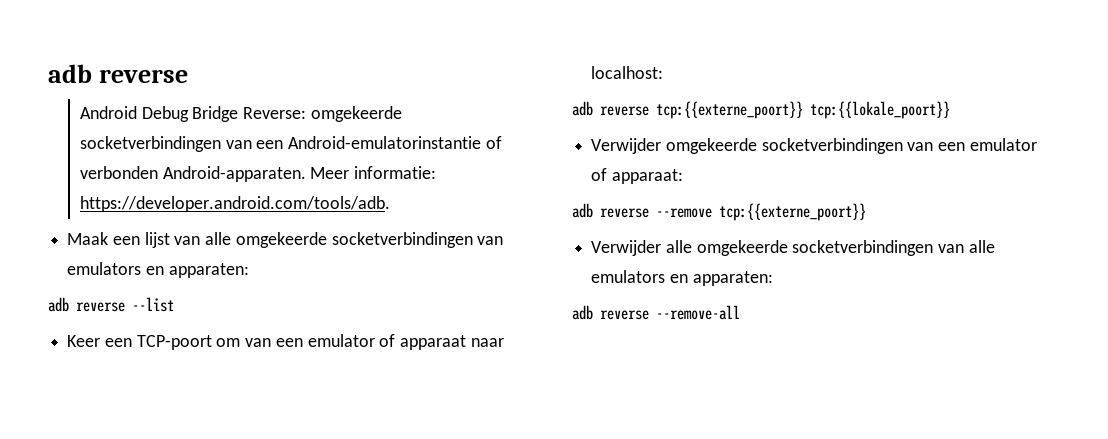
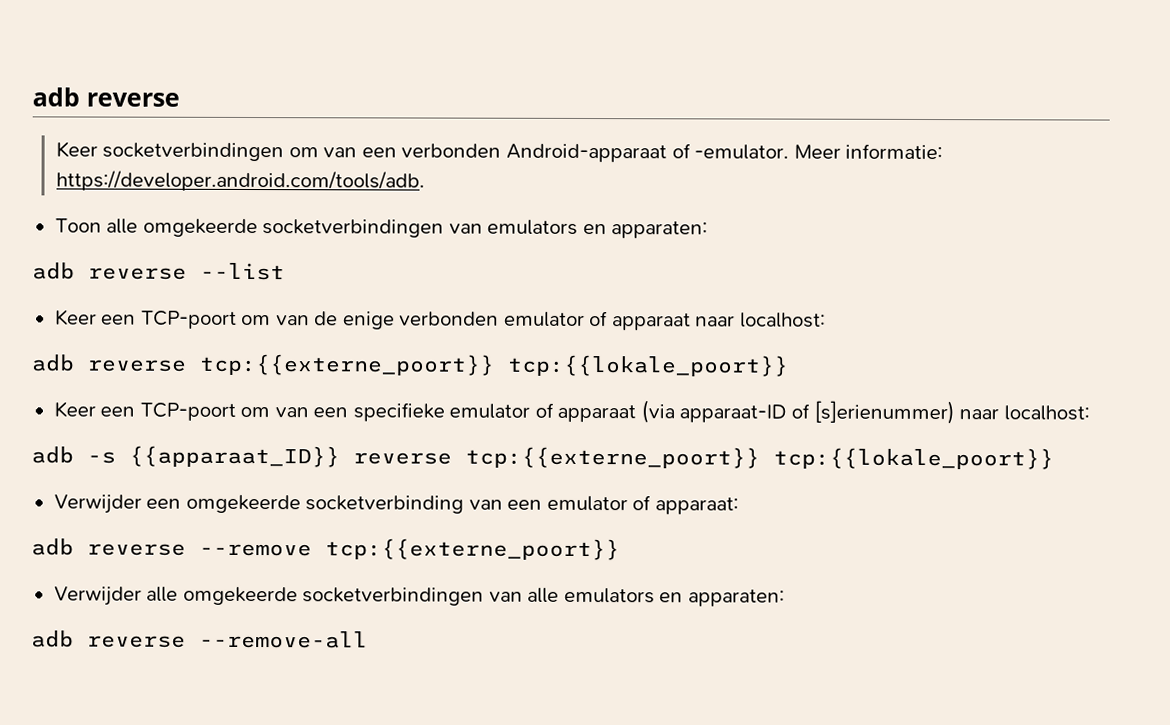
[79,106,402,122] [79,136,502,152] [79,166,306,182] Android Debug Bridge Reverse: omgekeerde socketverbindingen van een Android-emulatorinstantie of verbonden Android-apparaten. -> [55,141,790,163] Keer socketverbindingen om van een verbonden Android-apparaat of -emulator.
[67,232,201,248] Maak een lijst van -> [54,218,102,233] Toon
[275,338,303,347] een -> [314,311,500,330] de enige verbonden
[591,138,903,154] Verwijder omgekeerde socketverbindingen -> [53,400,1090,425] [31,445,1054,470] [53,494,465,514] Keer een TCP-poort om van een specifieke emulator of apparaat (via apparaat-ID of [s]erienummer) naar localhost: // adb -s {{apparaat_ID}} reverse tcp:{{externe_poort}} tcp:{{lokale_poort}} // Verwijder een omgekeerde socketverbinding

